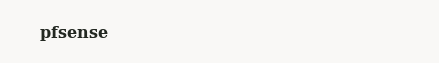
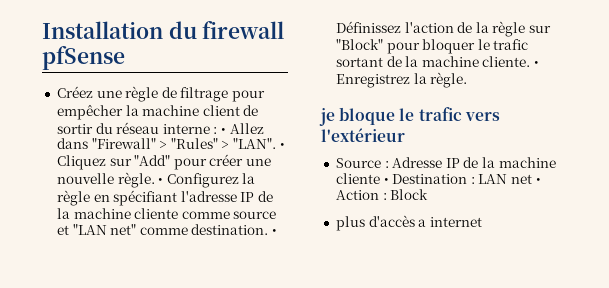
[40,26,108,41] pfsense -> [42,21,285,39] [42,46,125,70] [56,86,266,102] [56,104,259,120] [56,122,264,134] [56,138,285,149] [56,154,272,170] [56,172,256,188] [56,190,274,206] [56,208,277,219] [56,224,278,235] [335,21,552,37] [335,39,529,54] [335,56,540,67] [335,72,468,88] [319,107,500,126] [321,128,405,142] [335,157,556,168] [335,173,541,184] [335,189,429,200] [335,215,482,231] Installation du firewall pfSense // Créez une règle de filtrage pour empêcher la machine client de sortir du réseau interne : • Allez dans "Firewall" > "Rules" > "LAN". • Cliquez sur "Add" pour créer une nouvelle règle. • Configurez la règle en spécifiant l'adresse IP de la machine cliente comme source et "LAN net" comme destination. • Définissez l'action de la règle sur "Block" pour bloquer le trafic sortant de la machine cliente. • Enregistrez la règle. // je bloque le trafic vers l'extérieur // Source : Adresse IP de la machine cliente • Destination : LAN net • Action : Block // plus d'accès a internet

